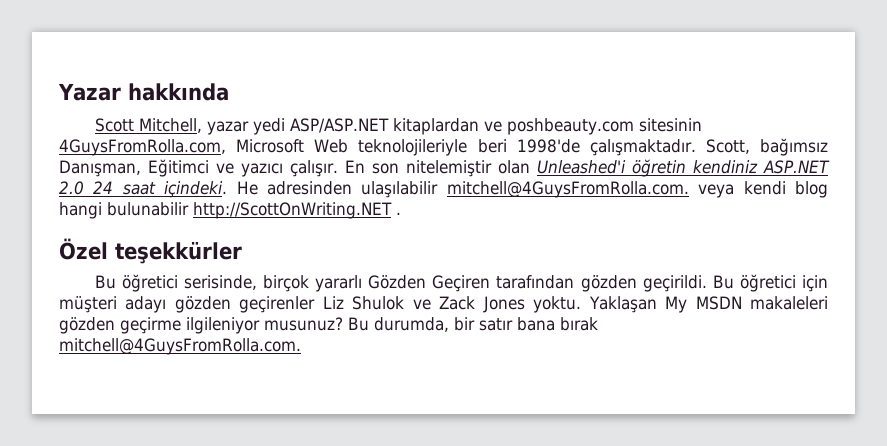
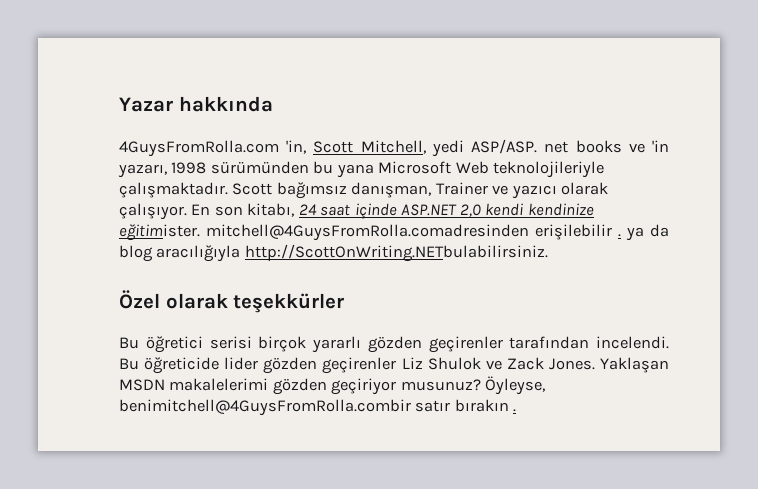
[94,118,702,135] [59,138,828,156] [59,159,831,177] [59,181,828,198] [59,202,401,219] Scott Mitchell, yazar yedi ASP/ASP.NET kitaplardan ve poshbeauty.com sitesinin 4GuysFromRolla.com, Microsoft Web teknolojileriyle beri 1998'de çalışmaktadır. Scott, bağımsız Danışman, Eğitimci ve yazıcı çalışır. En son nitelemiştir olan Unleashed'i öğretin kendiniz ASP.NET 2.0 24 saat içindeki. He adresinden ulaşılabilir mitchell@4GuysFromRolla.com. veya kendi blog hangi bulunabilir http://ScottOnWriting.NET . -> [119,139,669,157] [118,161,605,178] [119,182,609,199] [119,203,594,220] [119,224,669,241] [119,244,548,262] 4GuysFromRolla.com 'in, Scott Mitchell, yedi ASP/ASP. net books ve 'in yazarı, 1998 sürümünden bu yana Microsoft Web teknolojileriyle çalışmaktadır. Scott bağımsız danışman, Trainer ve yazıcı olarak çalışıyor. En son kitabı, 24 saat içinde ASP.NET 2,0 kendi kendinize eğitimister. mitchell@4GuysFromRolla.comadresinden erişilebilir . ya da blog aracılığıyla http://ScottOnWriting.NETbulabilirsiniz.
(108, 249) none -> [165,293,228,309] olarak
[183,275,257,290] serisinde, -> [209,336,252,349] serisi
[368,274,828,292] [59,296,167,313] Gözden Geçiren tarafından gözden geçirildi. Bu öğretici için müşteri adayı -> [367,336,669,353] [119,357,259,374] gözden geçirenler tarafından incelendi. Bu öğreticide lider
[482,296,828,313] [59,317,598,334] [59,338,301,355] Jones yoktu. Yaklaşan My MSDN makaleleri gözden geçirme ilgileniyor musunuz? Bu durumda, bir satır bana bırak mitchell@4GuysFromRolla.com. -> [548,357,670,373] [119,376,546,395] [119,399,517,416] Jones. Yaklaşan MSDN makalelerimi gözden geçiriyor musunuz? Öyleyse, benimitchell@4GuysFromRolla.combir satır bırakın .

